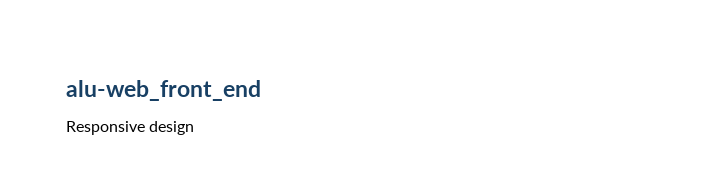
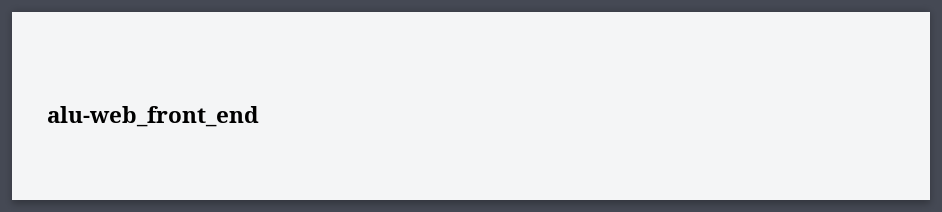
[66,121,195,135] // Responsive design -> (259, 116) none

